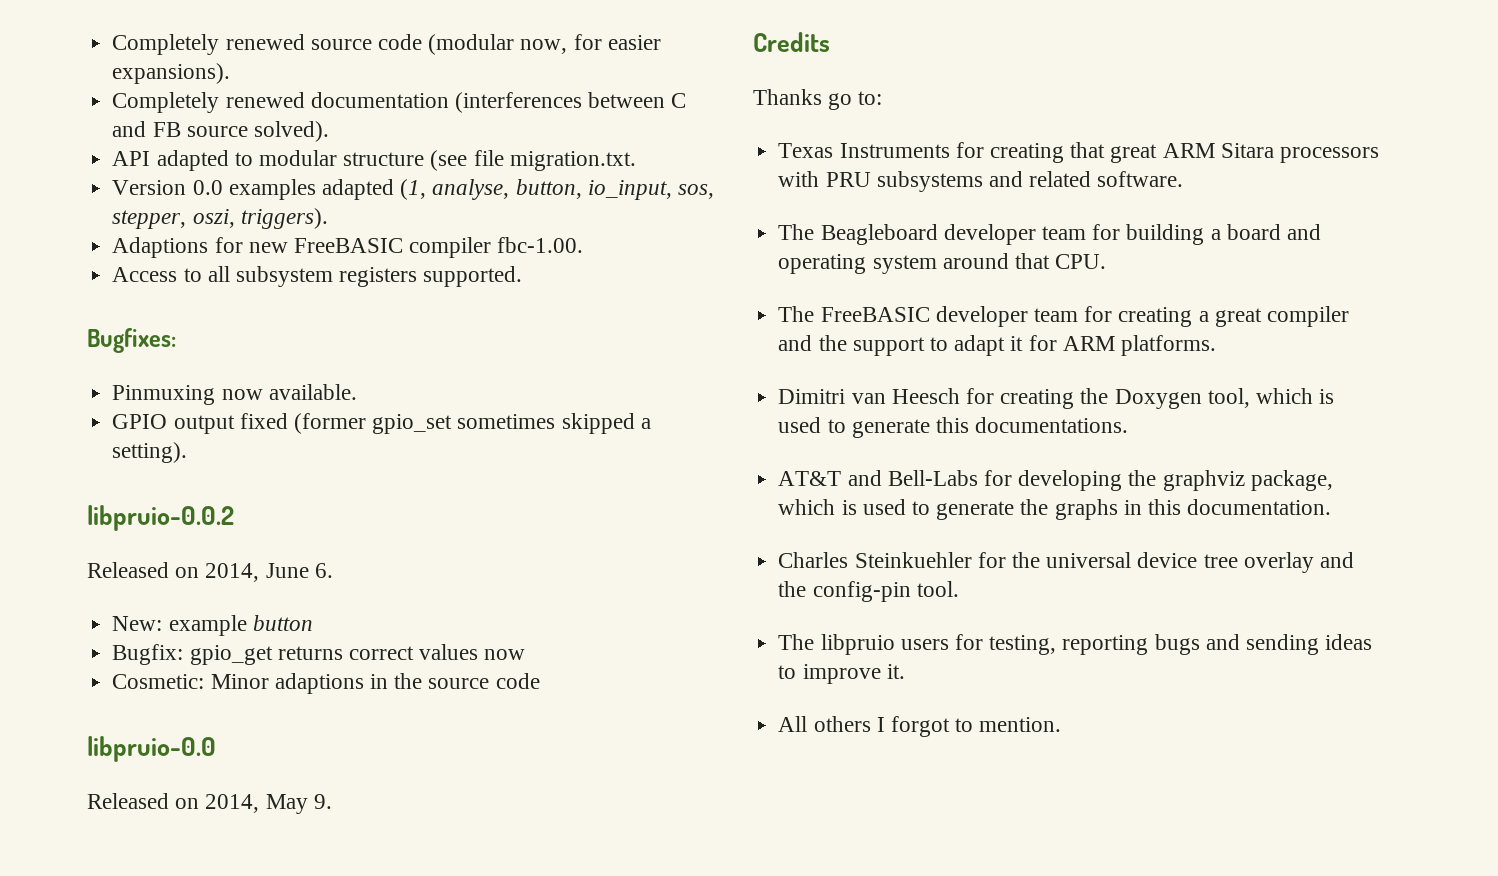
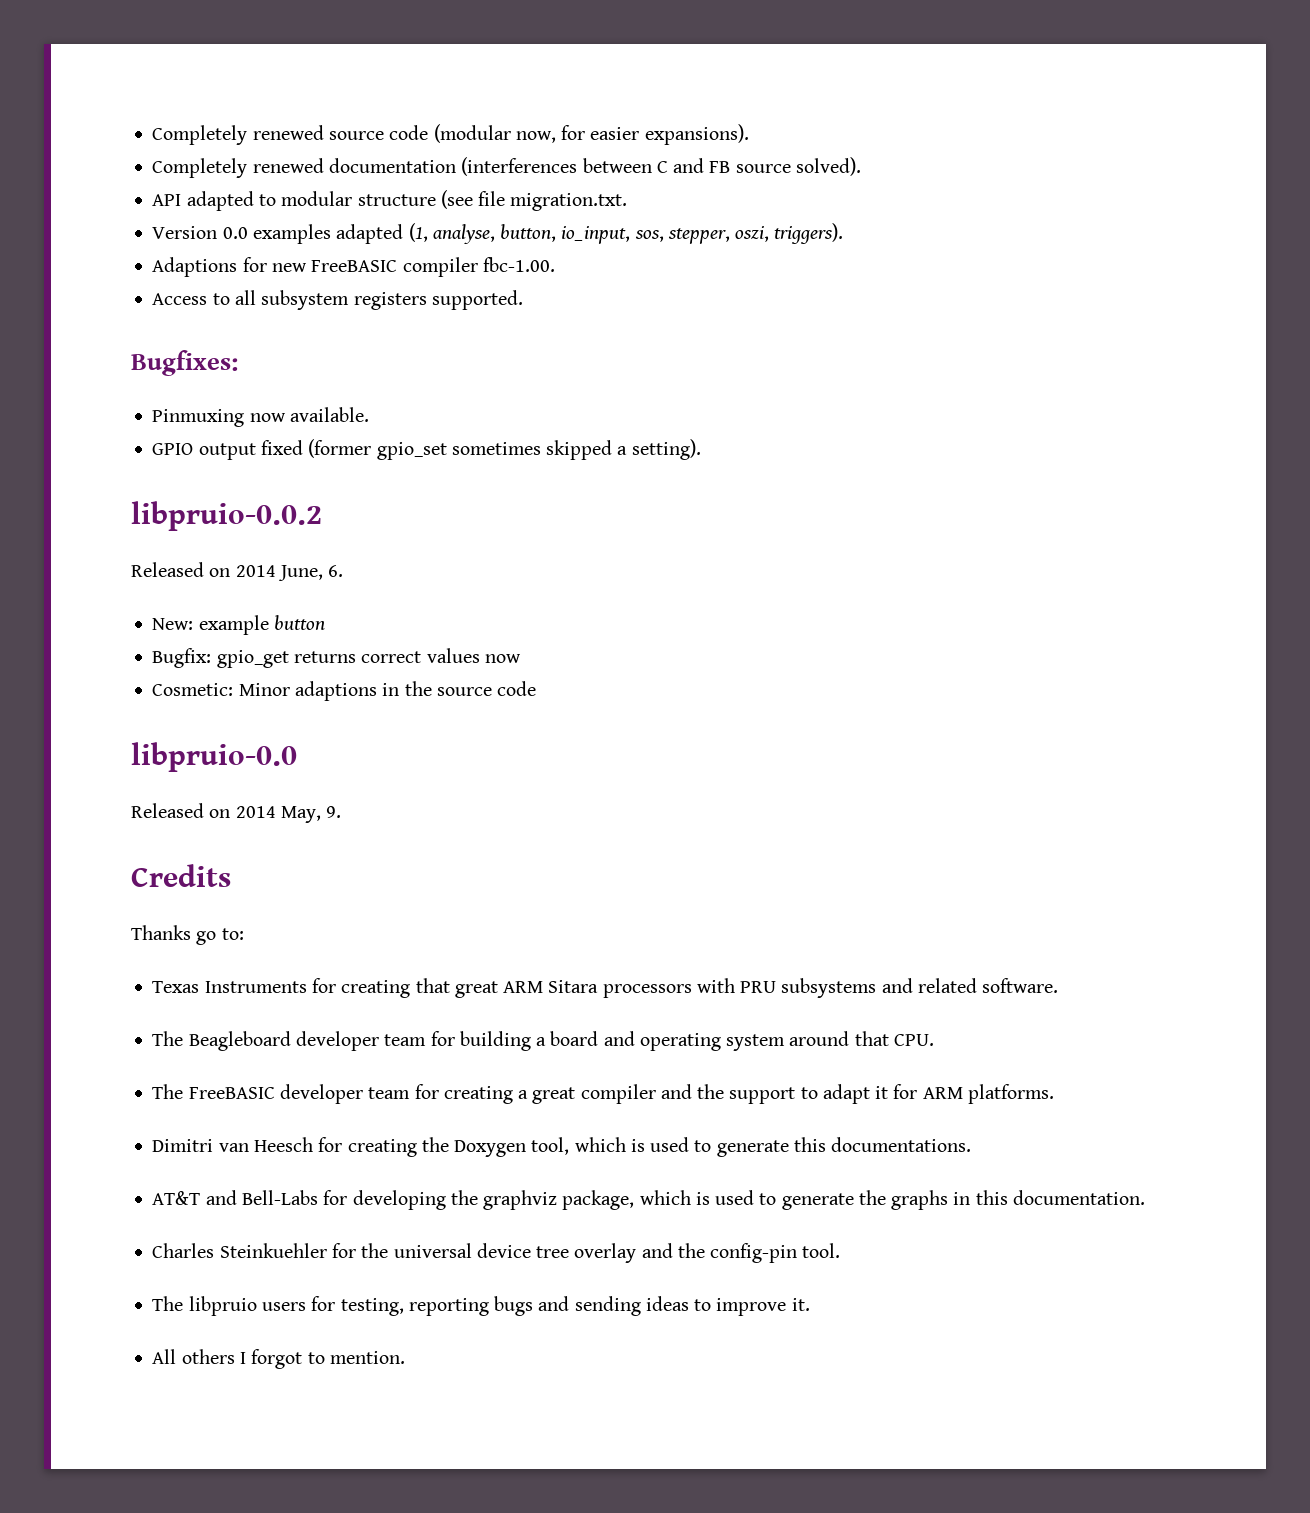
[205,563,309,582] 2014, June -> [235,565,323,581] 2014 June,
[205,794,308,814] 2014, May -> [235,806,321,823] 2014 May,

